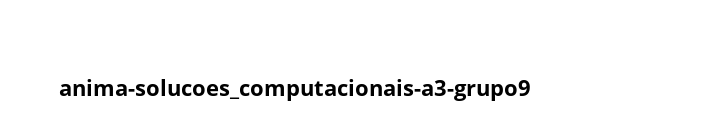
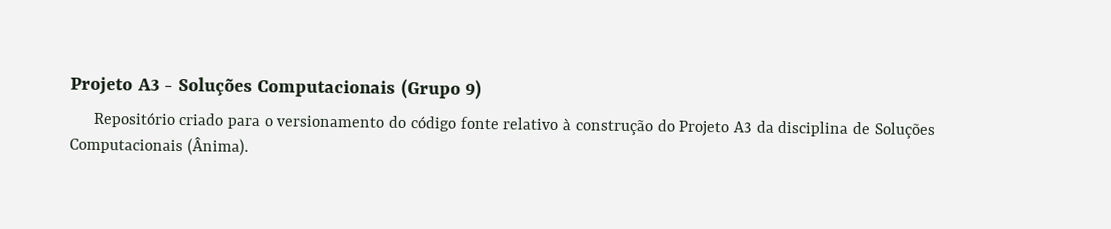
[59,79,531,101] anima-solucoes_computacionais-a3-grupo9 -> [70,76,483,101] [92,111,935,140] [69,137,249,156] Projeto A3 - Soluções Computacionais (Grupo 9) // Repositório criado para o versionamento do código fonte relativo à construção do Projeto A3 da disciplina de Soluções Computacionais (Ânima).

